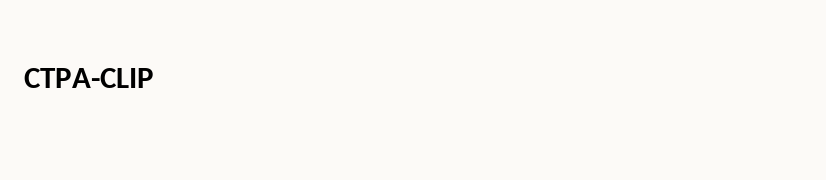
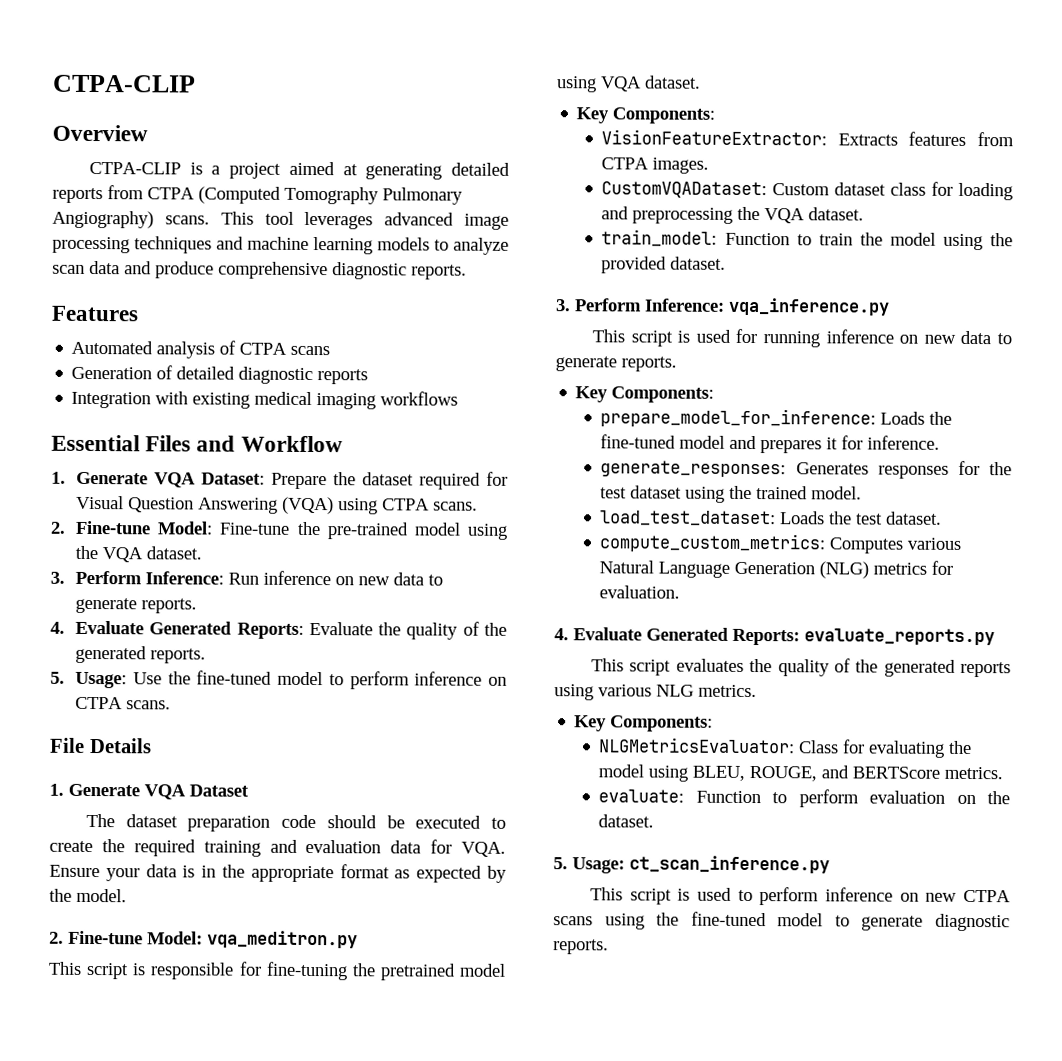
[24,68,154,88] CTPA-CLIP -> [52,74,196,93] [52,124,148,142] [89,161,510,180] [52,185,463,205] [52,210,509,230] [52,236,509,255] [52,260,467,280] [51,305,139,322] [71,340,331,359] [71,365,369,385] [71,391,459,410] [51,434,343,453] [51,471,508,490] [76,495,479,515] [50,520,508,540] [75,545,203,563] [50,570,444,586] [75,597,198,614] [50,620,507,640] [75,645,207,664] [50,670,507,690] [75,696,172,710] [49,737,152,754] [49,783,249,800] [86,813,506,832] [49,839,506,857] [49,864,508,883] [49,888,127,903] [49,930,358,949] [48,961,506,981] [556,75,701,93] [576,107,716,124] [601,129,1014,147] [601,157,710,174] [601,181,1013,201] [601,206,865,224] [601,229,1013,251] [601,256,727,274] [555,297,890,316] [592,328,1012,348] [555,356,677,372] [575,386,715,403] [600,408,953,428] [600,434,941,454] [600,460,1013,479] [600,485,863,503] [600,510,943,527] [599,533,962,554] [599,560,954,579] [599,585,681,599] [554,627,995,646] [591,658,1012,678] [554,684,757,701] [574,715,714,732] [598,737,973,758] [598,764,1004,782] [598,789,1010,808] [598,814,655,828] [553,855,830,874] [590,887,1012,906] [553,911,1010,932] [553,939,609,955] CTPA-CLIP // Overview // CTPA-CLIP is a project aimed at generating detailed reports from CTPA (Computed Tomography Pulmonary Angiography) scans. This tool leverages advanced image processing techniques and machine learning models to analyze scan data and produce comprehensive diagnostic reports. // Features // Automated analysis of CTPA scans // Generation of detailed diagnostic reports // Integration with existing medical imaging workflows // Essential Files and Workflow // 1. Generate VQA Dataset: Prepare the dataset required for Visual Question Answering (VQA) using CTPA scans. // 2. Fine-tune Model: Fine-tune the pre-trained model using the VQA dataset. // 3. Perform Inference: Run inference on new data to generate reports. // 4. Evaluate Generated Reports: Evaluate the quality of the generated reports. // 5. Usage: Use the fine-tuned model to perform inference on CTPA scans. // File Details // 1. Generate VQA Dataset // The dataset preparation code should be executed to create the required training and evaluation data for VQA. Ensure your data is in the appropriate format as expected by the model. // 2. Fine-tune Model: vqa_meditron.py // This script is responsible for fine-tuning the pretrained model using VQA dataset. // Key Components: // VisionFeatureExtractor: Extracts features from CTPA images. // CustomVQADataset: Custom dataset class for loading and preprocessing the VQA dataset. // train_model: Function to train the model using the provided dataset. // 3. Perform Inference: vqa_inference.py // This script is used for running inference on new data to generate reports. // Key Components: // prepare_model_for_inference: Loads the fine-tuned model and prepares it for inference. // generate_responses: Generates responses for the test dataset using the trained model. // load_test_dataset: Loads the test dataset. // compute_custom_metrics: Computes various Natural Language Generation (NLG) metrics for evaluation. // 4. Evaluate Generated Reports: evaluate_reports.py // This script evaluates the quality of the generated reports using various NLG metrics. // Key Components: // NLGMetricsEvaluator: Class for evaluating the model using BLEU, ROUGE, and BERTScore metrics. // evaluate: Function to perform evaluation on the dataset. // 5. Usage: ct_scan_inference.py // This script is used to perform inference on new CTPA scans using the fine-tuned model to generate diagnostic reports.

